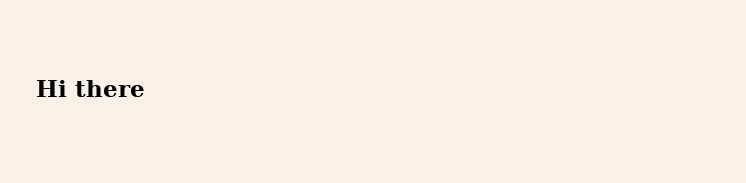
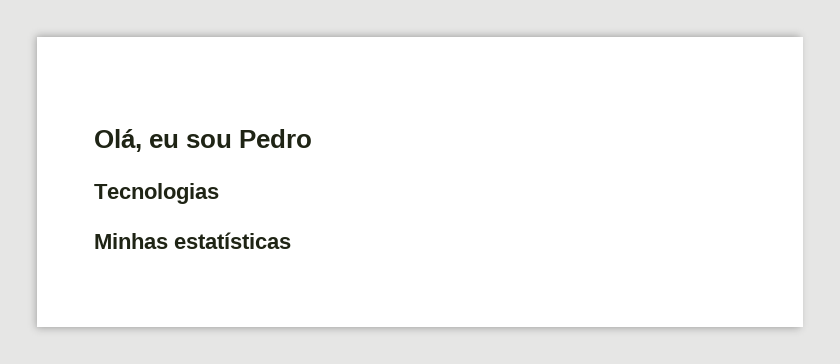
[36,80,145,97] Hi there -> [94,129,313,152] [94,183,219,204] [94,232,291,249] Olá, eu sou Pedro // Tecnologias // Minhas estatísticas

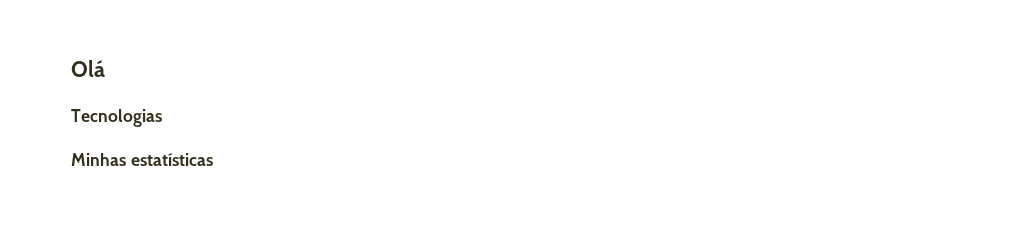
[94,129,313,152] Olá, eu sou Pedro -> [71,60,105,77] Olá

